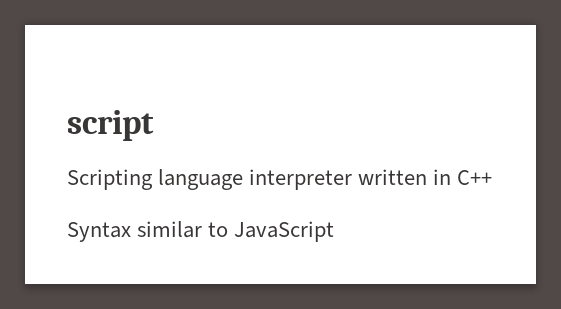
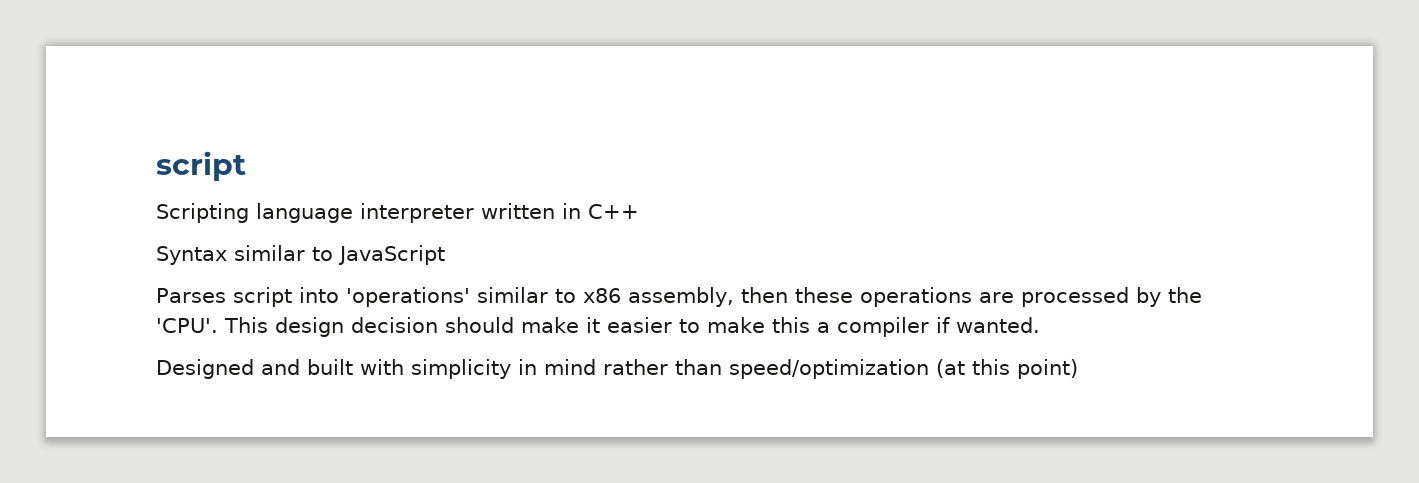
(335, 231) none -> [156,287,1202,307] [156,317,1040,337] [156,359,1078,379] // Parses script into 'operations' similar to x86 assembly, then these operations are processed by the 'CPU'. This design decision should make it easier to make this a compiler if wanted. // Designed and built with simplicity in mind rather than speed/optimization (at this point)

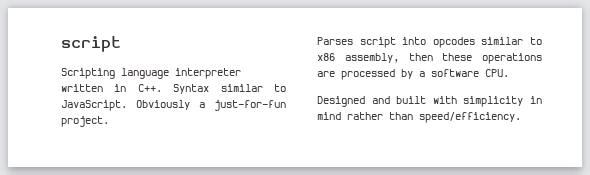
[588,204,639,219] C++ // -> [137,84,162,92] C++.
[338,245,445,265] JavaScript -> [61,100,286,111] [61,116,109,127] JavaScript. Obviously a just-for-fun project.
[345,287,470,307] 'operations' -> [432,37,475,48] opcodes
[1167,287,1202,303] [156,317,1040,337] the 'CPU'. This design decision should make it easier to make this a compiler if wanted. -> [419,69,509,77] a software CPU.
[729,359,1078,379] speed/optimization (at this point) -> [419,112,521,123] speed/efficiency.

